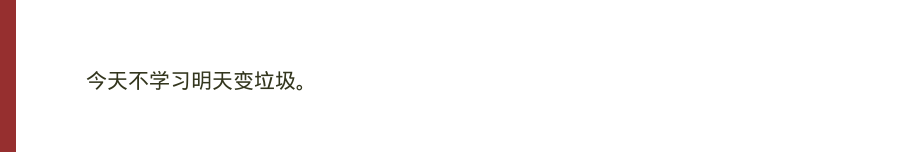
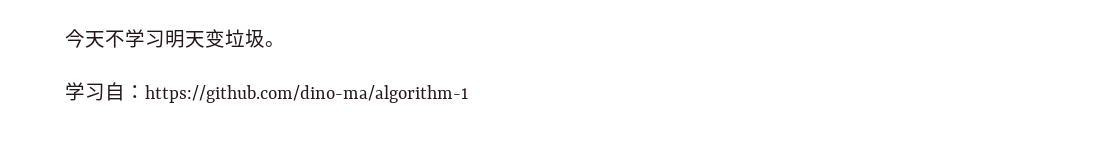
(317, 87) none -> [65,82,468,103] // 学习自：https://github.com/dino-ma/algorithm-1

